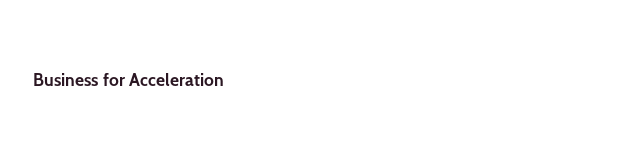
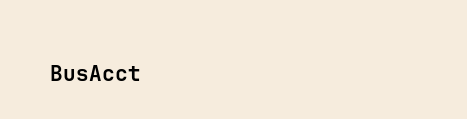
[33,73,225,86] Business for Acceleration -> [50,65,141,81] BusAcct

